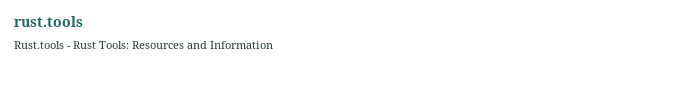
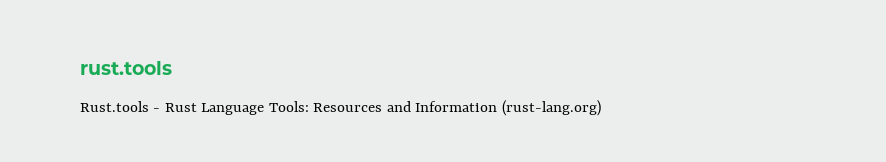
(96, 45) none -> [201,103,265,115] Language
(273, 45) none -> [501,100,601,116] (rust-lang.org)

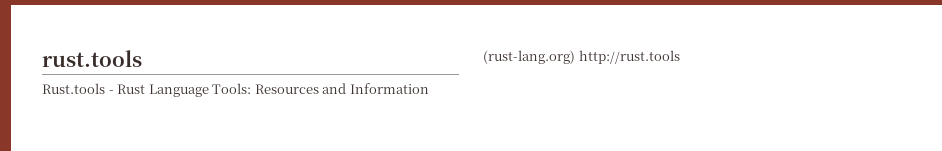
(601, 108) none -> [578,50,680,64] http://rust.tools

